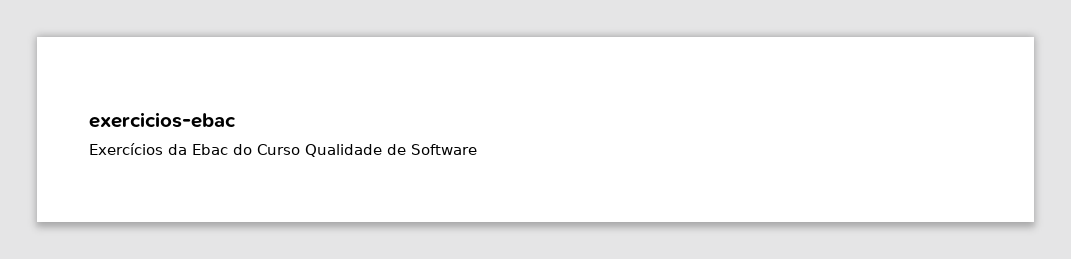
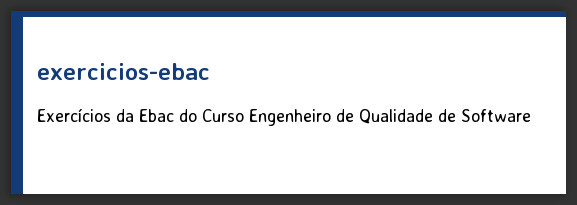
(300, 149) none -> [249,109,354,126] Engenheiro de

